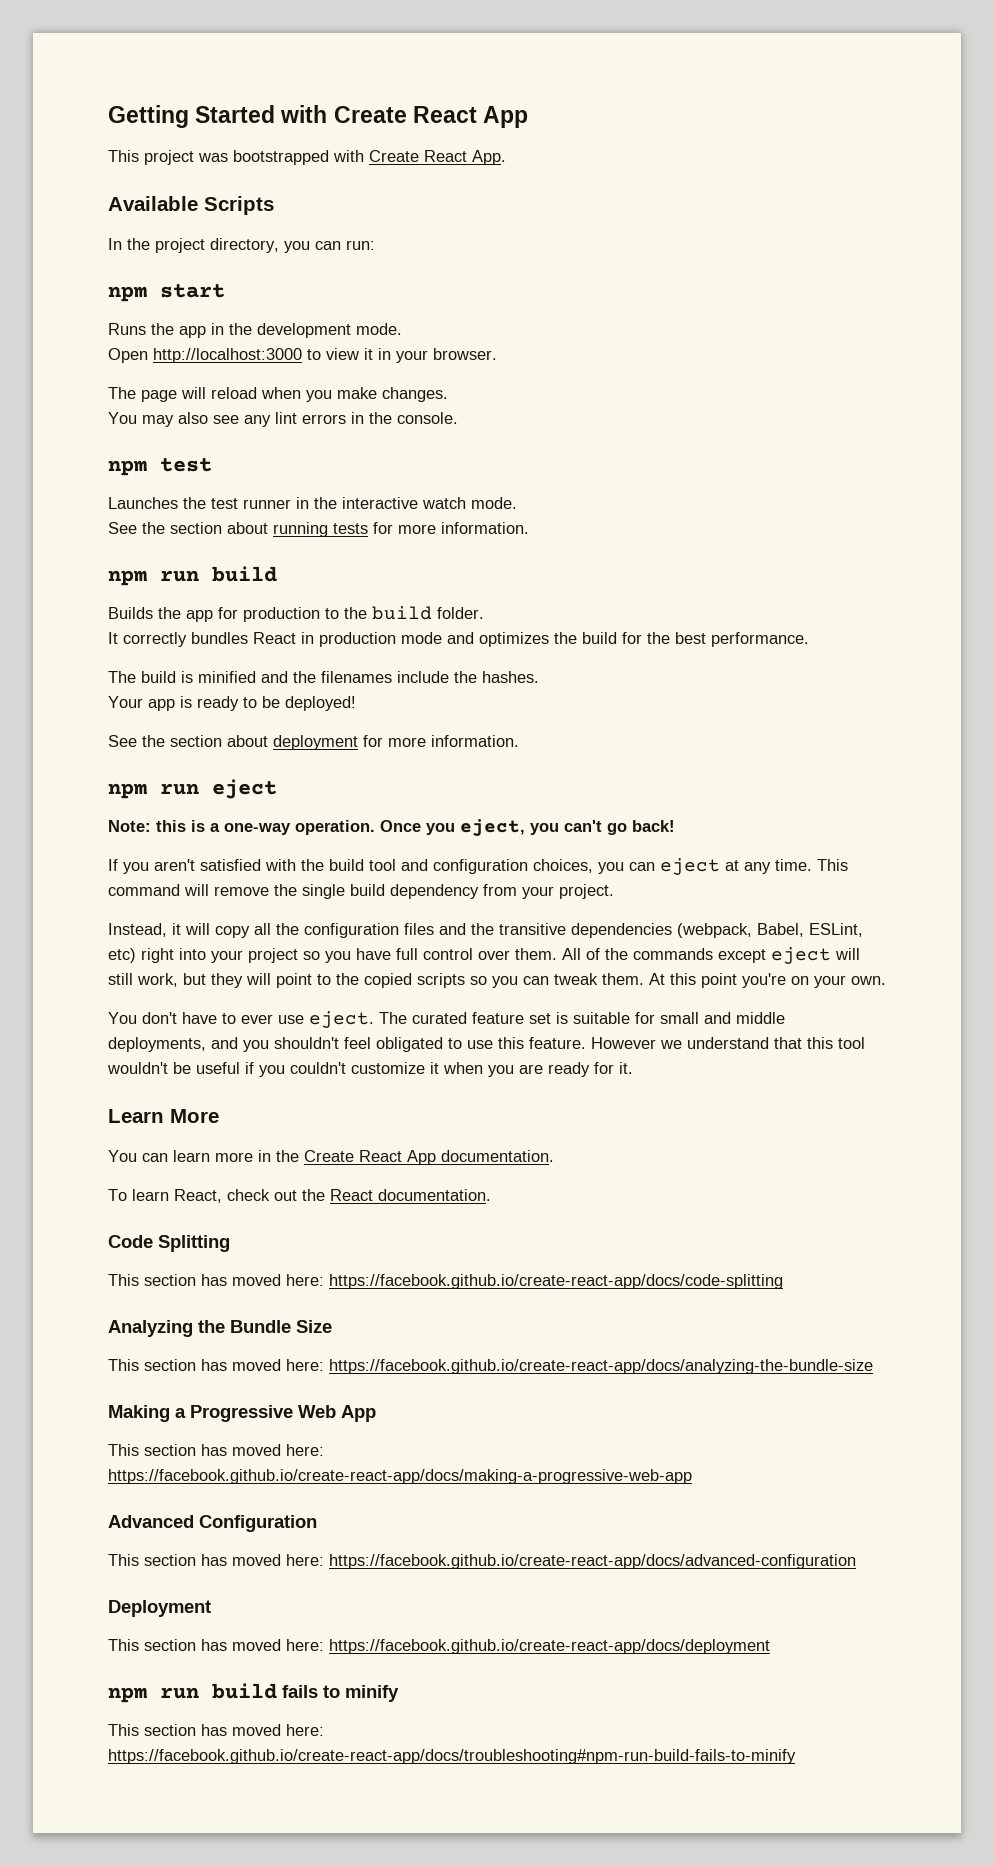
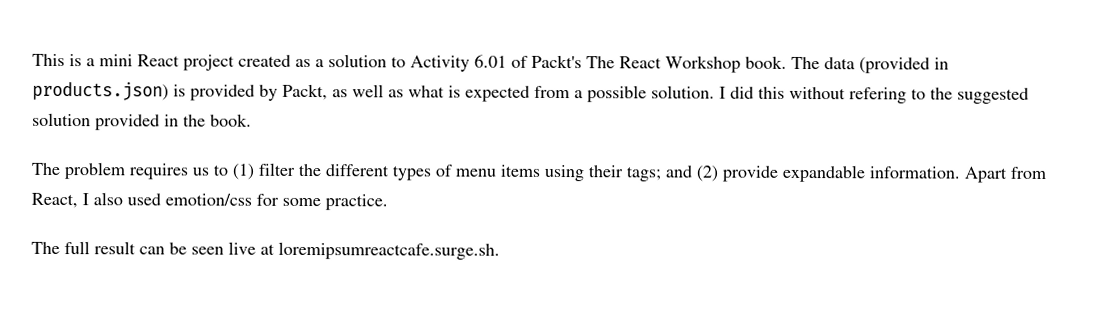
[108,105,529,128] [108,150,506,165] [108,196,274,215] [108,238,375,253] [108,284,225,302] [108,323,402,338] [108,348,497,363] [108,387,448,402] [108,412,458,427] [108,458,212,476] [108,497,517,509] [108,522,529,537] [108,566,277,586] [108,606,484,622] [108,632,809,647] [108,671,539,683] [108,696,356,711] [108,735,519,750] [108,779,277,799] [108,819,675,836] [108,858,848,875] [108,884,614,899] [108,923,863,938] [108,947,860,964] [108,973,886,988] [108,1011,785,1028] [108,1037,865,1052] [107,1062,633,1077] [108,1109,219,1123] [108,1150,554,1165] [108,1189,491,1203] [108,1235,230,1252] [108,1274,783,1289] [108,1320,332,1337] [108,1359,873,1374] [108,1405,376,1422] [108,1444,324,1456] [108,1469,692,1484] [108,1515,317,1532] [108,1554,856,1569] [108,1600,211,1617] [108,1639,770,1654] [108,1683,399,1703] [108,1724,324,1736] [108,1749,796,1764] Getting Started with Create React App // This project was bootstrapped with Create React App. // Available Scripts // In the project directory, you can run: // npm start // Runs the app in the development mode. // Open http://localhost:3000 to view it in your browser. // The page will reload when you make changes. // You may also see any lint errors in the console. // npm test // Launches the test runner in the interactive watch mode. // See the section about running tests for more information. // npm run build // Builds the app for production to the build folder. // It correctly bundles React in production mode and optimizes the build for the best performance. // The build is minified and the filenames include the hashes. // Your app is ready to be deployed! // See the section about deployment for more information. // npm run eject // Note: this is a one-way operation. Once you eject, you can't go back! // If you aren't satisfied with the build tool and configuration choices, you can eject at any time. This command will remove the single build dependency from your project. // Instead, it will copy all the configuration files and the transitive dependencies (webpack, Babel, ESLint, etc) right into your project so you have full control over them. All of the commands except eject will still work, but they will point to the copied scripts so you can tweak them. At this point you're on your own. // You don't have to ever use eject. The curated feature set is suitable for small and middle deployments, and you shouldn't feel obligated to use this feature. However we understand that this tool wouldn't be useful if you couldn't customize it when you are ready for it. // Learn More // You can learn more in the Create React App documentation. // To learn React, check out the React documentation. // Code Splitting // This section has moved here: https://facebook.github.io/create-react-app/docs/code-splitting // Analyzing the Bundle Size // This section has moved here: https://facebook.github.io/create-react-app/docs/analyzing-the-bundle-size // Making a Progressive Web App // This section has moved here: https://facebook.github.io/create-react-app/docs/making-a-progressive-web-app // Advanced Configuration // This section has moved here: https://facebook.github.io/create-react-app/docs/advanced-configuration // Deployment // This section has moved here: https://facebook.github.io/create-react-app/docs/deployment // npm run build fails to minify // This section has moved here: https://facebook.github.io/create-react-app/docs/troubleshooting#npm-run-build-fails-to-minify -> [32,53,949,74] [32,81,1029,104] [32,112,252,131] [31,162,1046,183] [31,192,388,211] [31,241,500,260] This is a mini React project created as a solution to Activity 6.01 of Packt's The React Workshop book. The data (provided in products.json) is provided by Packt, as well as what is expected from a possible solution. I did this without refering to the suggested solution provided in the book. // The problem requires us to (1) filter the different types of menu items using their tags; and (2) provide expandable information. Apart from React, I also used emotion/css for some practice. // The full result can be seen live at loremipsumreactcafe.surge.sh.

